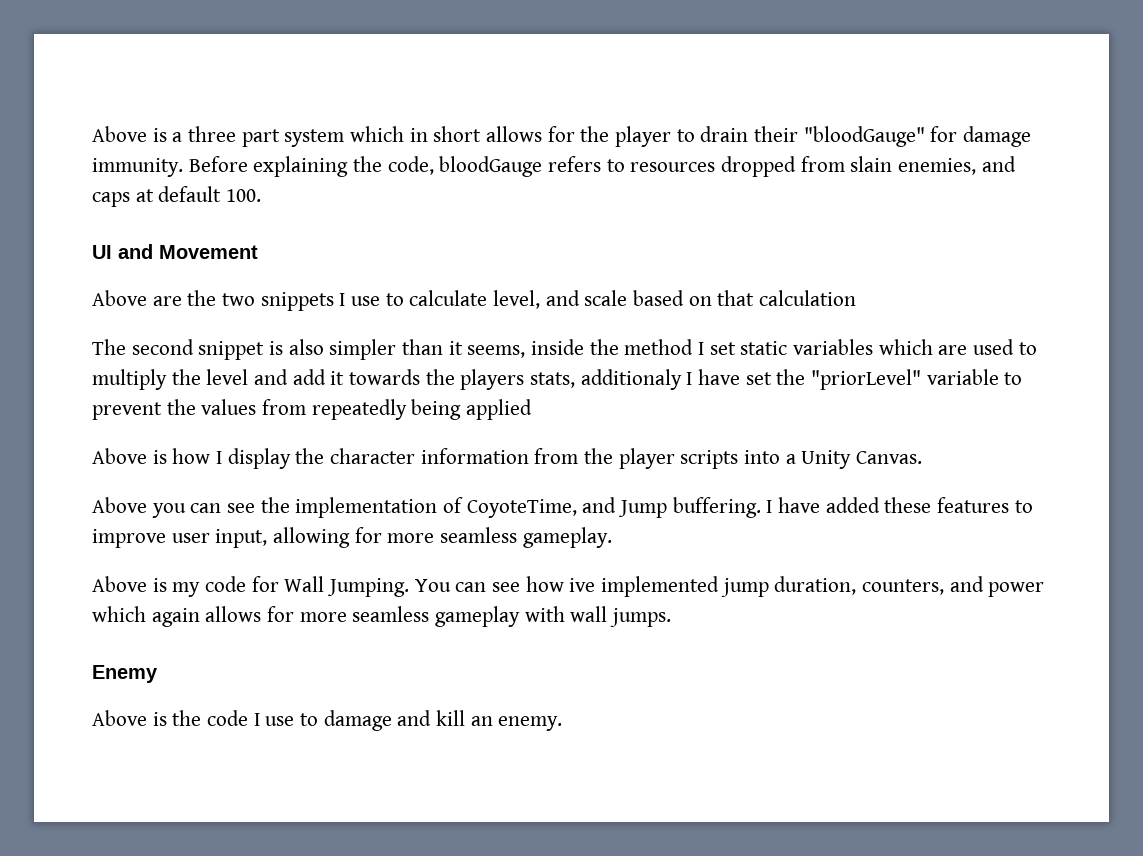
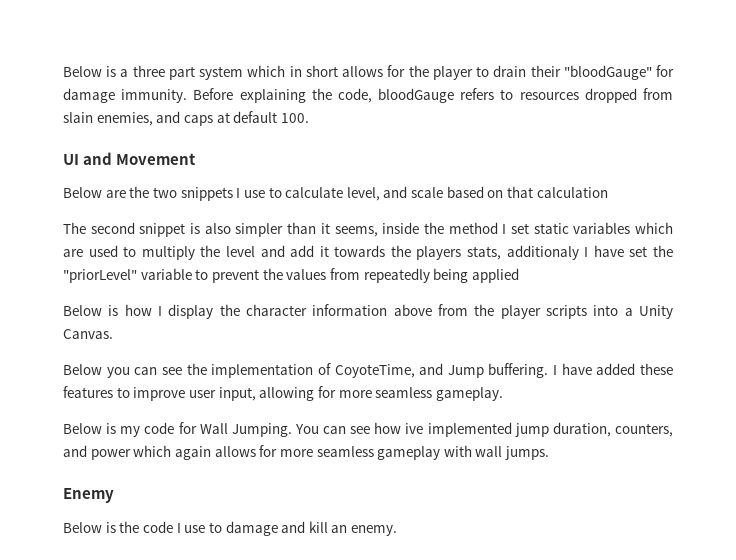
[92,126,147,142] Above -> [63,66,102,77] Below
[92,290,147,306] Above -> [63,187,102,198] Below
[92,448,147,464] Above -> [63,305,102,316] Below
(529, 456) none -> [393,304,432,316] above
[92,497,147,513] Above -> [63,364,102,375] Below
[92,576,147,592] Above -> [63,423,102,434] Below
[92,710,147,726] Above -> [63,522,102,533] Below

